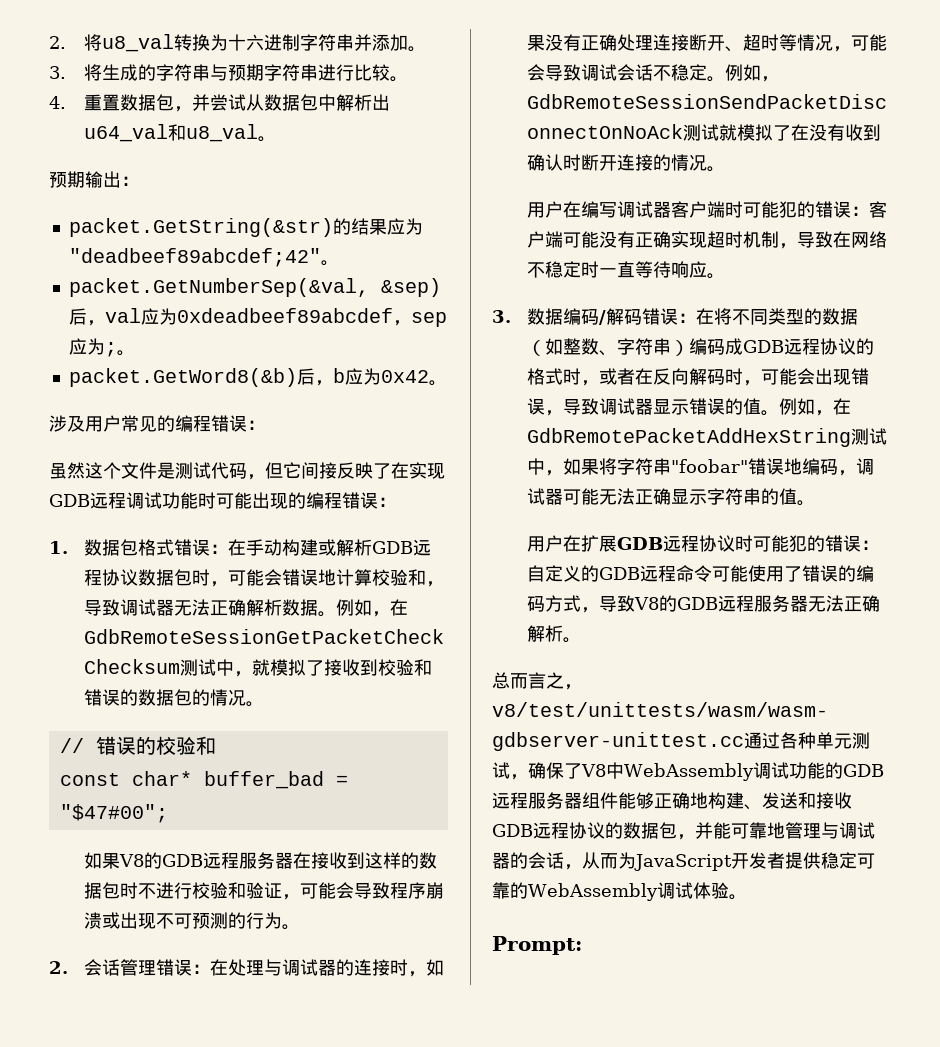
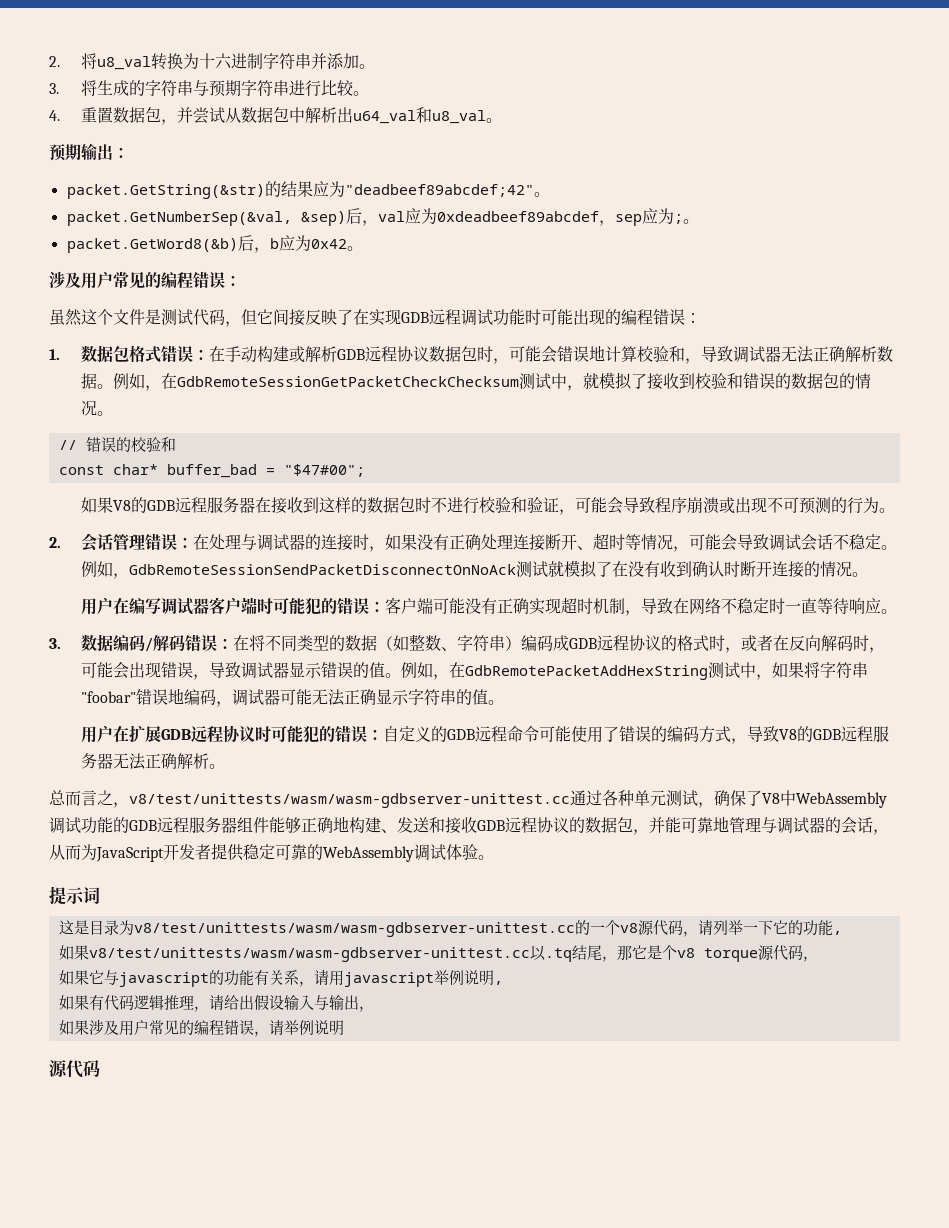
[492,936,582,955] Prompt: -> [49,886,100,905] [58,919,842,937] [58,945,818,962] [58,969,503,987] [58,994,374,1012] [58,1019,344,1037] [49,1060,100,1078] 提示词 // 这是目录为v8/test/unittests/wasm/wasm-gdbserver-unittest.cc的一个v8源代码，请列举一下它的功能, // 如果v8/test/unittests/wasm/wasm-gdbserver-unittest.cc以.tq结尾，那它是个v8 torque源代码， // 如果它与javascript的功能有关系，请用javascript举例说明, // 如果有代码逻辑推理，请给出假设输入与输出， // 如果涉及用户常见的编程错误，请举例说明 // 源代码

